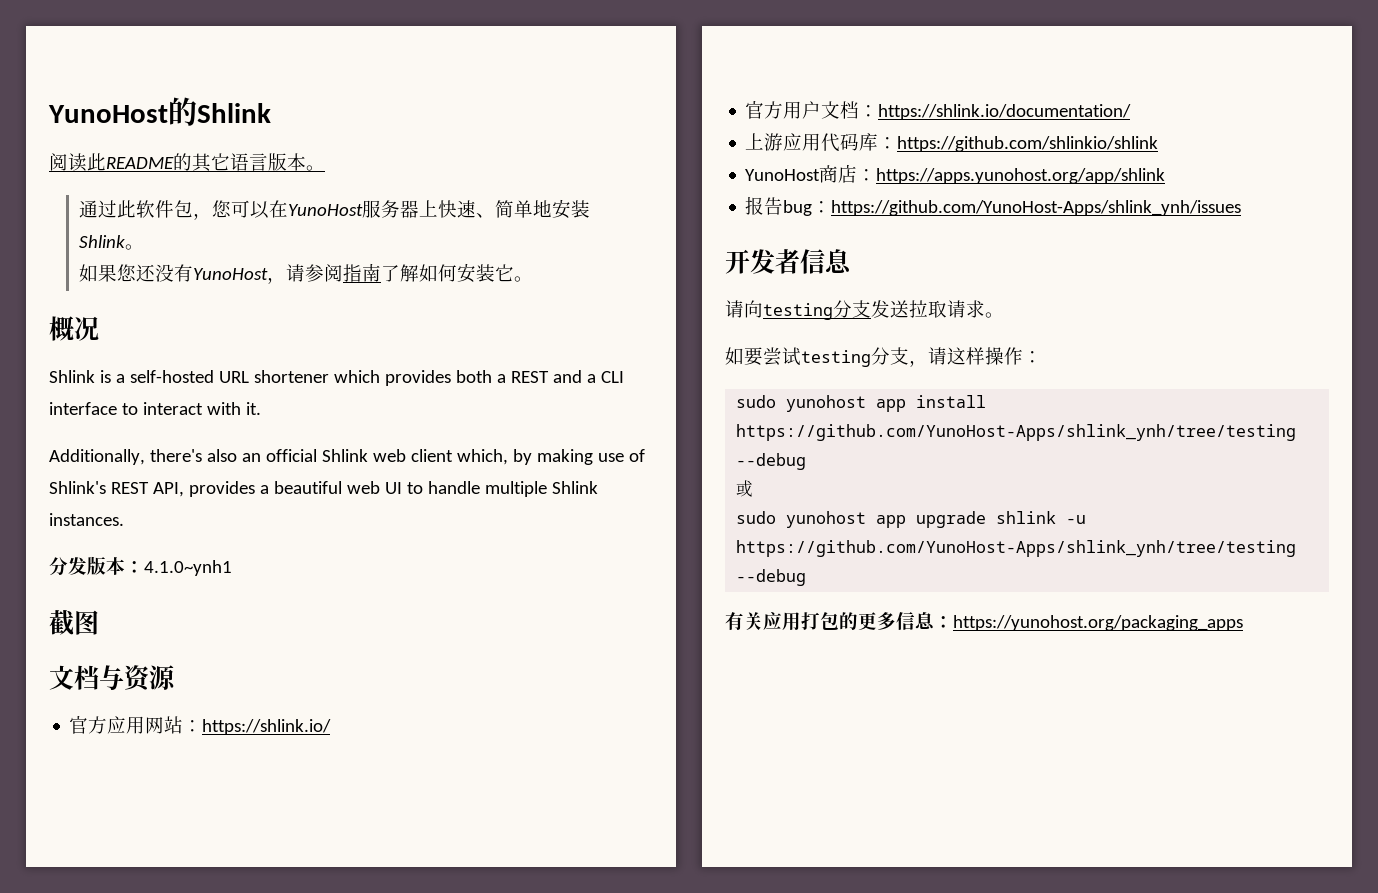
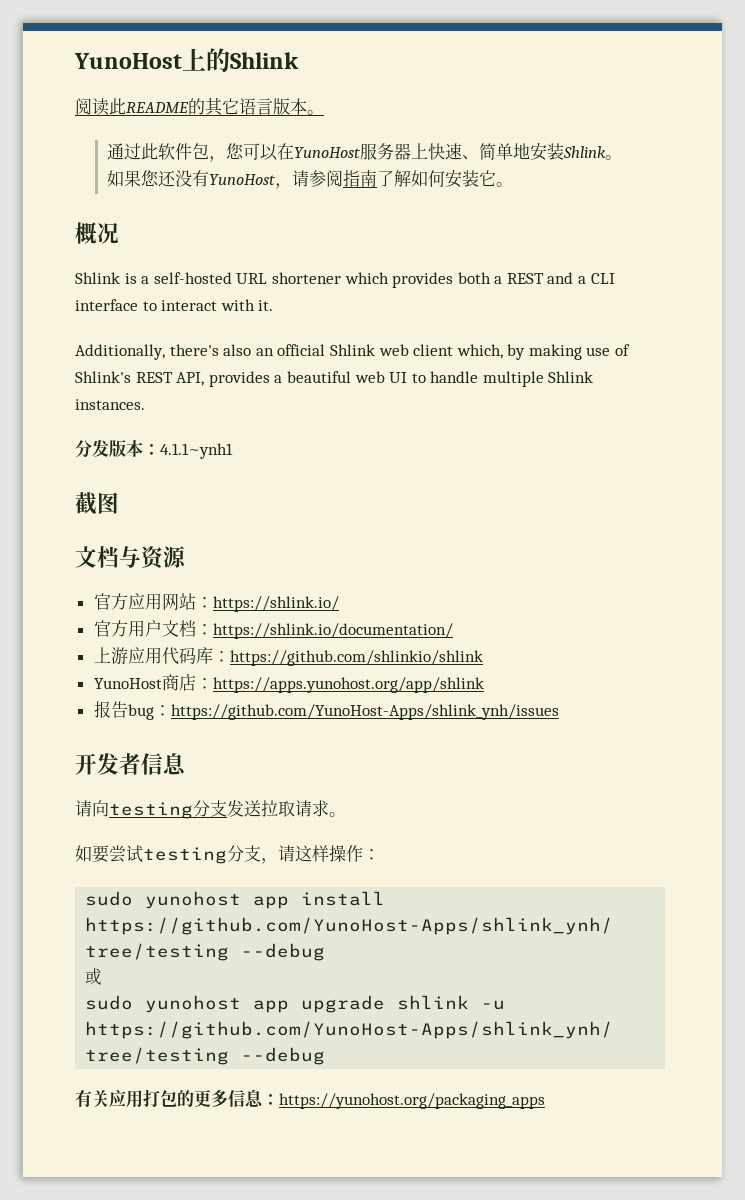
[48,105,168,123] YunoHost -> [74,48,206,71] YunoHost上
[144,560,232,576] 4.1.0~ynh1 -> [160,443,233,459] 4.1.1~ynh1

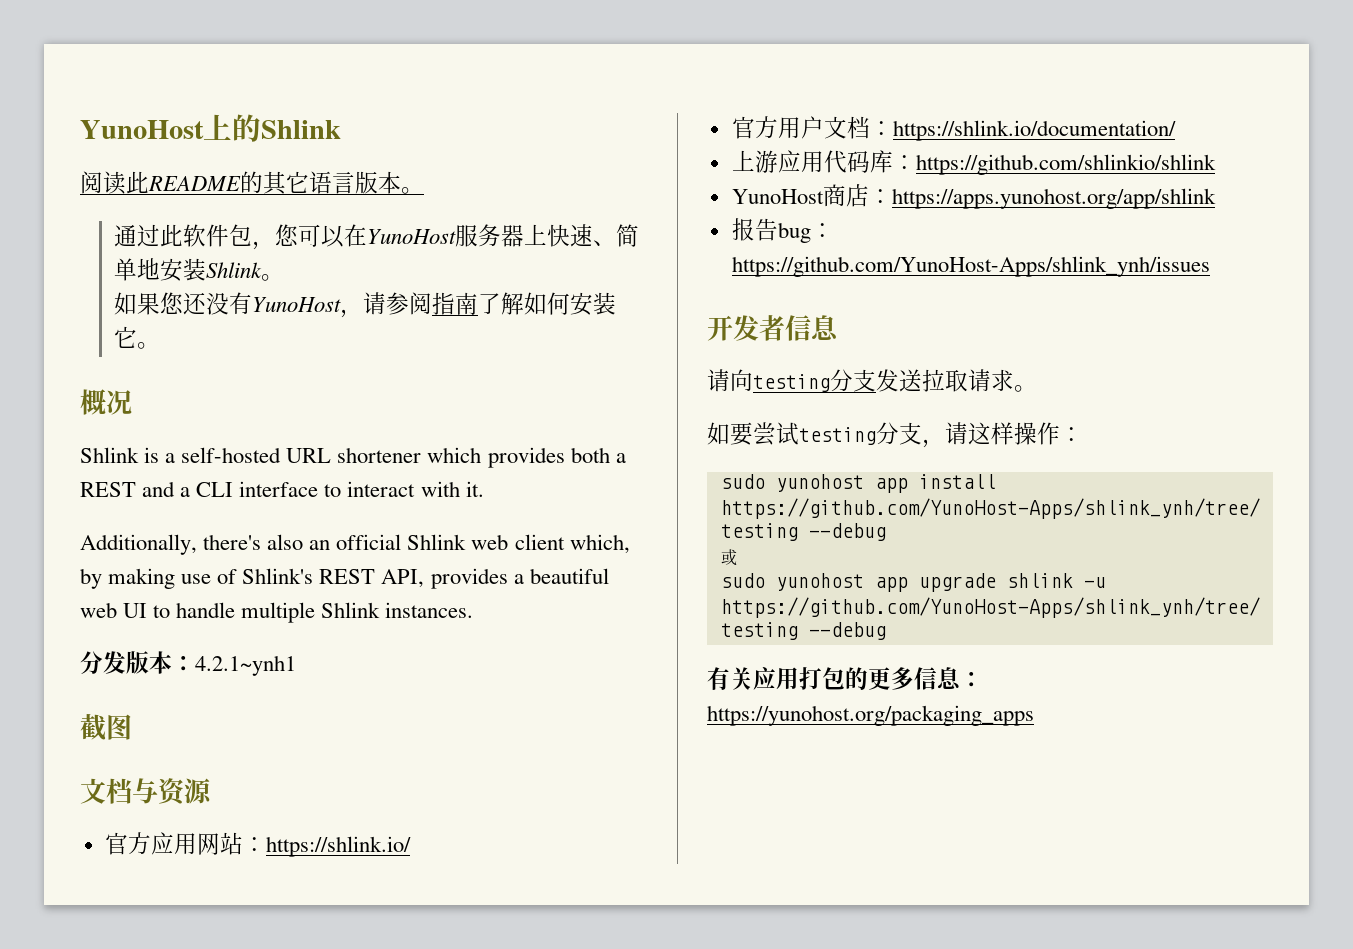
[160,443,233,459] 4.1.1~ynh1 -> [195,655,296,676] 4.2.1~ynh1

